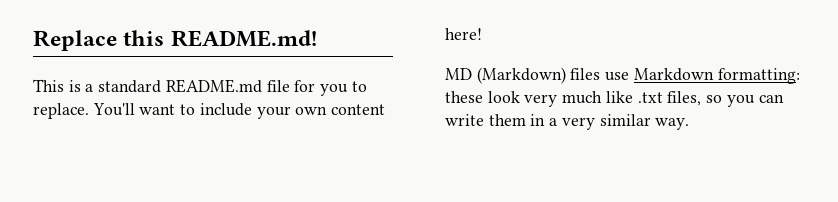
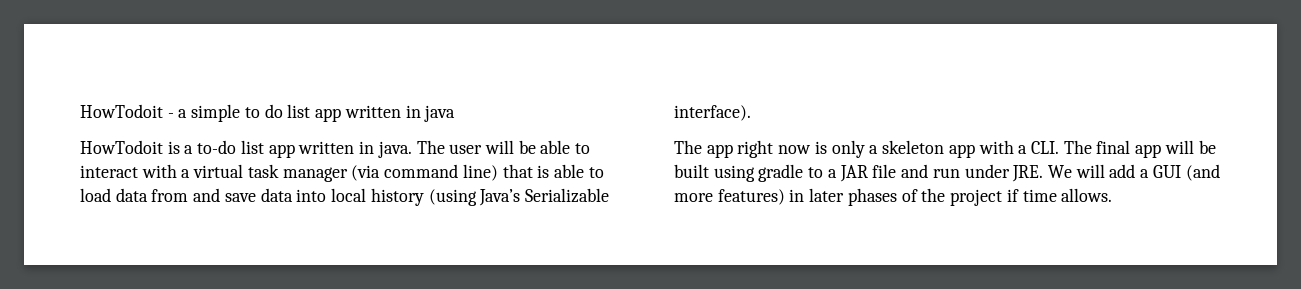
[33,30,317,51] [33,79,367,96] [33,103,386,119] [445,28,482,40] [445,67,800,84] [445,91,784,107] [445,114,690,130] Replace this README.md! // This is a standard README.md file for you to replace. You'll want to include your own content here! // MD (Markdown) files use Markdown formatting: these look very much like .txt files, so you can write them in a very similar way. -> [80,104,456,122] [80,140,591,158] [80,164,604,182] [80,188,609,206] [674,105,751,121] [674,140,1216,158] [674,164,1220,182] [674,188,1113,206] HowTodoit - a simple to do list app written in java // HowTodoit is a to-do list app written in java. The user will be able to interact with a virtual task manager (via command line) that is able to load data from and save data into local history (using Java’s Serializable interface). // The app right now is only a skeleton app with a CLI. The final app will be built using gradle to a JAR file and run under JRE. We will add a GUI (and more features) in later phases of the project if time allows.

